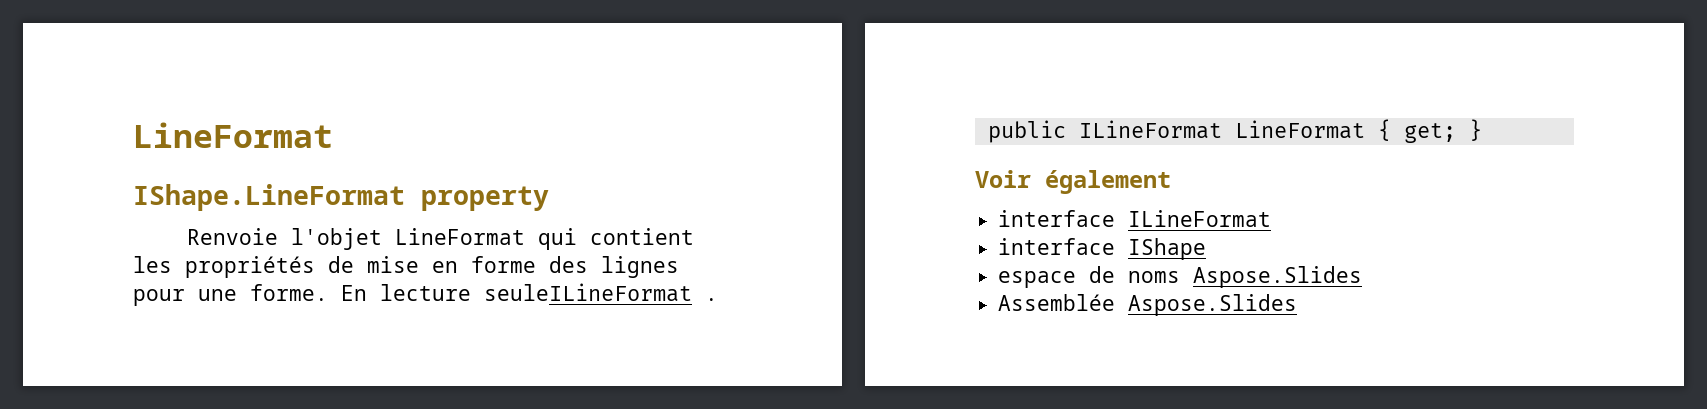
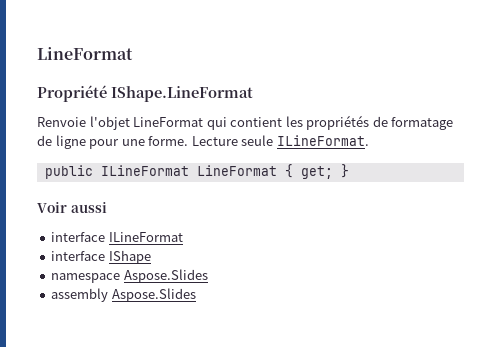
(333, 135) none -> [37,85,107,102] Propriété
[421,186,549,211] property -> (253, 94) none
[367,256,679,278] [133,283,718,306] mise en forme des lignes pour une forme. En lecture seuleILineFormat . -> [391,117,454,130] [37,135,369,149] formatage de ligne pour une forme. Lecture seule ILineFormat.
[1045,170,1171,194] également -> [70,202,107,213] aussi
[998,266,1181,288] espace de noms -> [51,273,121,283] namespace
[998,294,1116,311] Assemblée -> [51,288,109,302] assembly

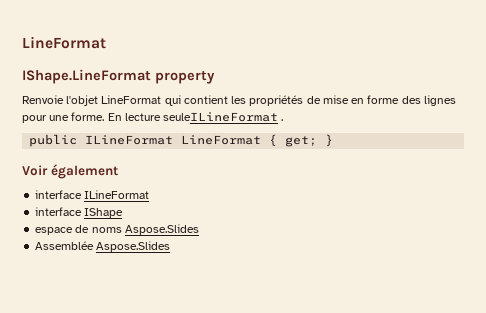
[37,85,107,102] Propriété -> (106, 42) none
(253, 94) none -> [155,71,215,84] property
[391,117,454,130] [37,135,369,149] formatage de ligne pour une forme. Lecture seule ILineFormat. -> [322,95,456,106] [22,112,284,123] mise en forme des lignes pour une forme. En lecture seuleILineFormat .
[70,202,107,213] aussi -> [50,164,118,179] également
[51,273,121,283] namespace -> [35,225,122,235] espace de noms
[51,288,109,302] assembly -> [35,241,95,250] Assemblée

